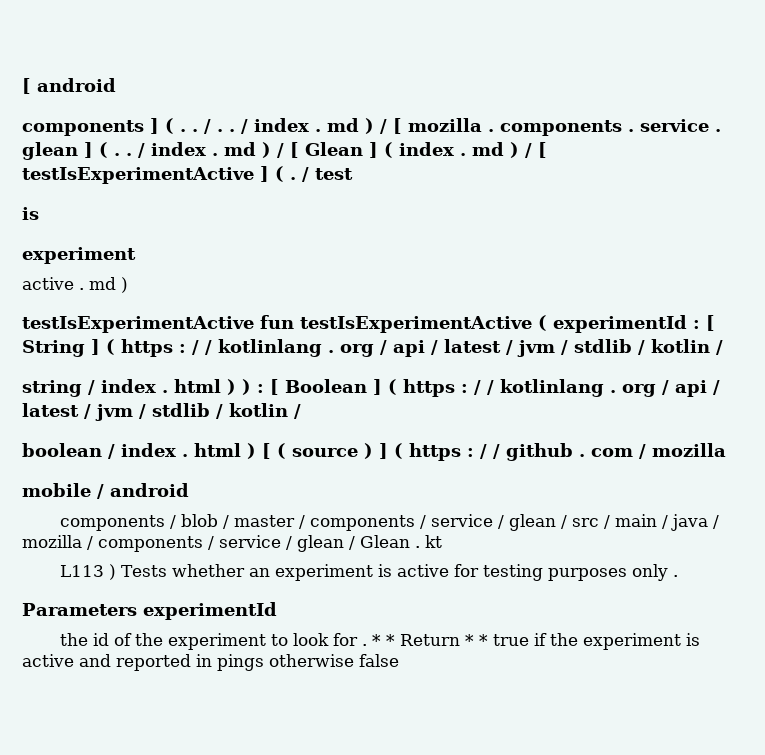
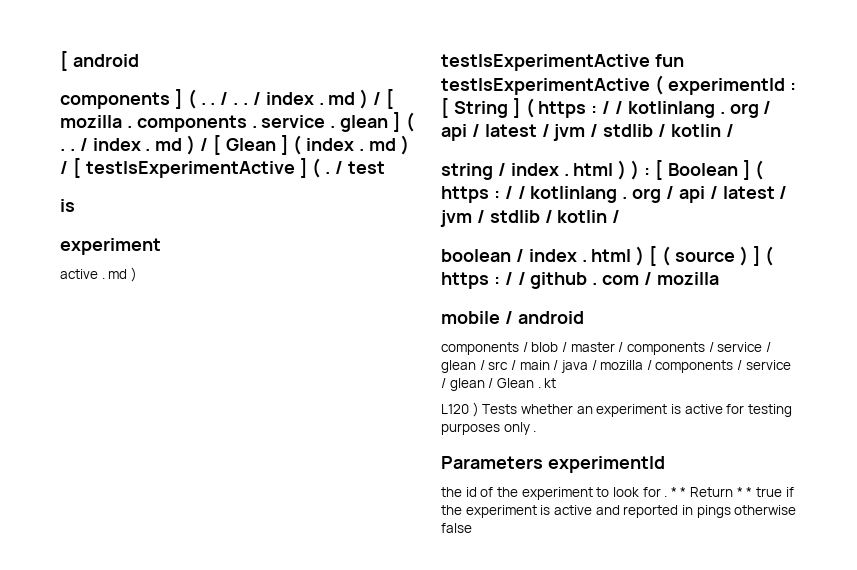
[60,565,105,577] L113 -> [441,404,469,414] L120

